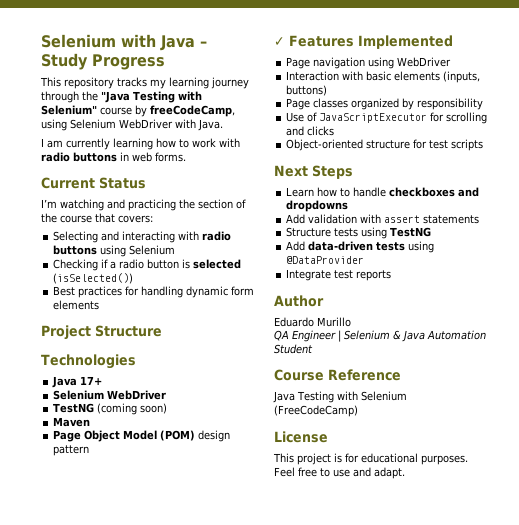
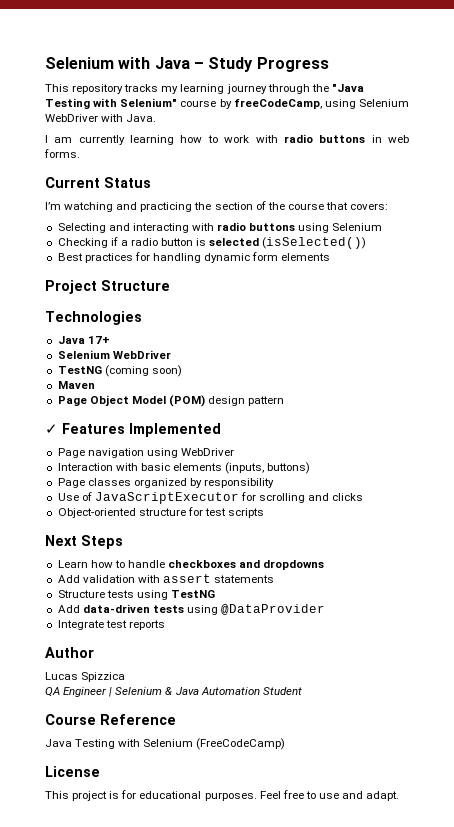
[274,317,351,327] Eduardo Murillo -> [45,672,126,682] Lucas Spizzica

